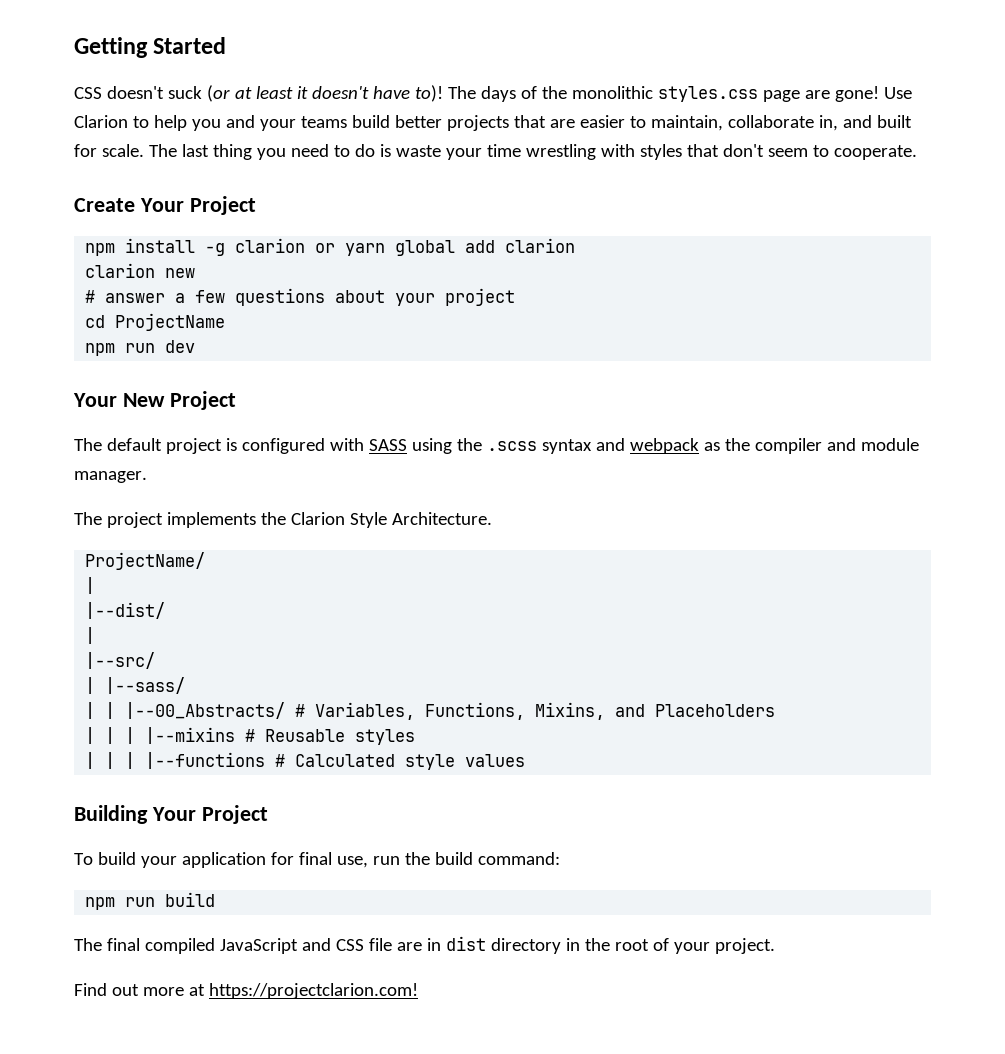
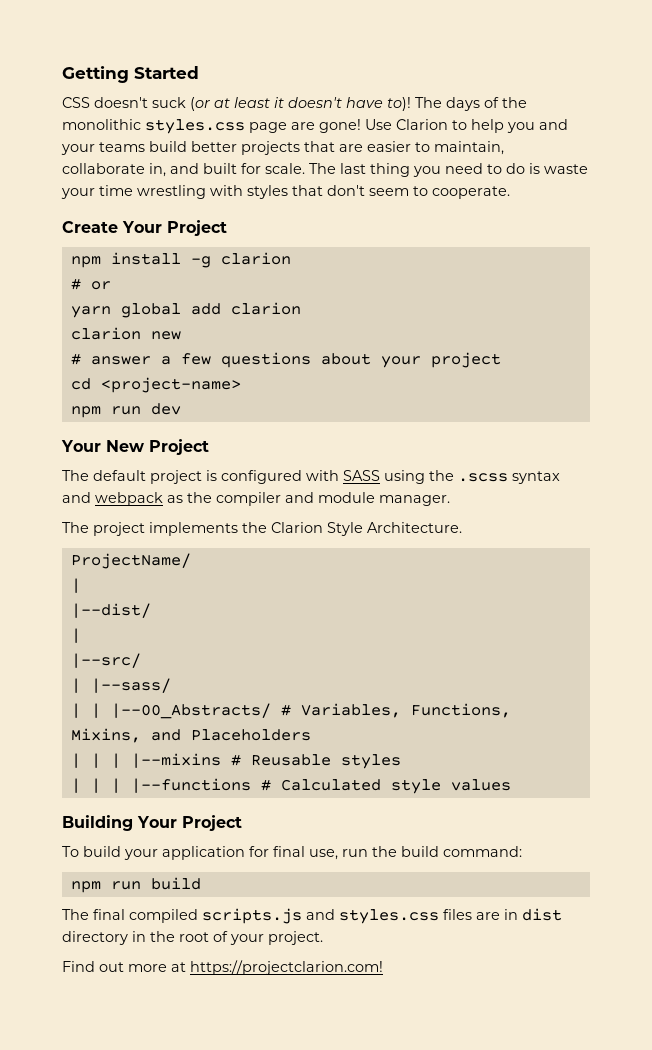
(306, 245) none -> [70,278,81,290] // #
(336, 248) none -> (111, 285) //
[115,313,226,331] ProjectName -> [100,377,241,393] <project-name>
[219,938,392,954] JavaScript and CSS file -> [202,908,472,924] scripts.js and styles.css files

